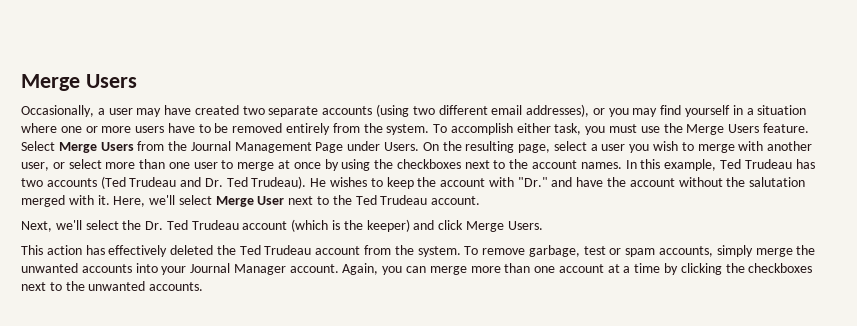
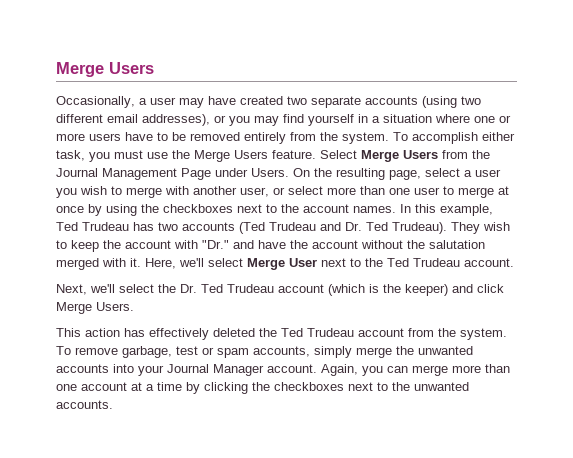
[310,177,368,187] He wishes -> [451,222,510,234] They wish

